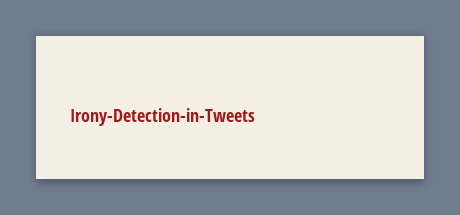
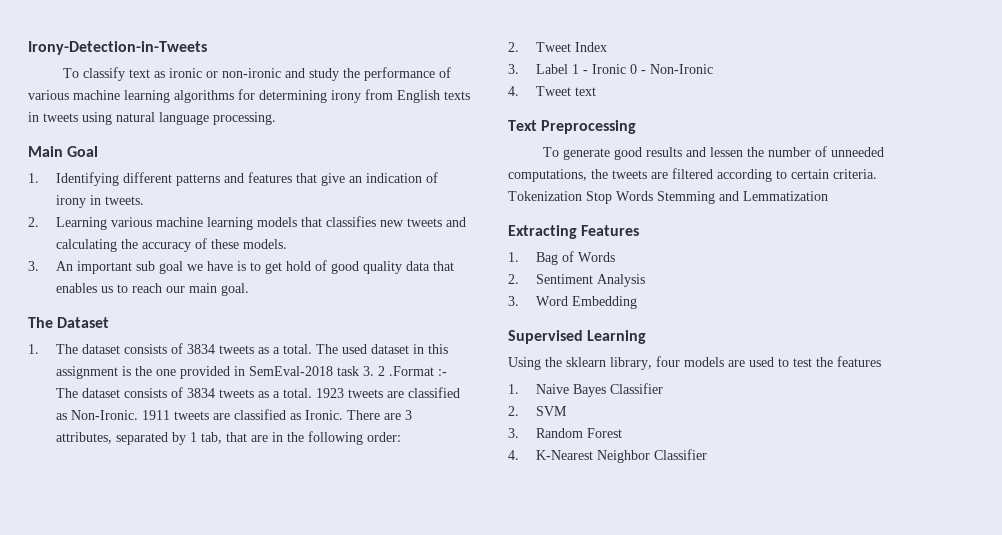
(255, 117) none -> [63,67,452,81] [28,89,470,103] [28,112,276,125] [28,146,99,157] [28,172,438,186] [55,195,144,208] [28,216,466,230] [55,238,287,252] [28,260,454,274] [55,283,249,296] [28,317,110,328] [28,343,448,354] [55,366,447,379] [55,387,460,398] [55,409,412,420] [55,431,401,445] [508,42,607,52] [508,64,713,74] [508,86,596,96] [508,120,637,134] [543,146,885,160] [508,168,877,182] [508,191,828,204] [508,225,640,239] [508,251,615,265] [508,274,645,287] [508,296,637,309] [508,330,647,344] [508,356,881,370] [508,383,663,397] [508,406,567,416] [508,428,622,438] [508,449,707,463] // To classify text as ironic or non-ironic and study the performance of various machine learning algorithms for determining irony from English texts in tweets using natural language processing. // Main Goal // 1. Identifying different patterns and features that give an indication of irony in tweets. // 2. Learning various machine learning models that classifies new tweets and calculating the accuracy of these models. // 3. An important sub goal we have is to get hold of good quality data that enables us to reach our main goal. // The Dataset // 1. The dataset consists of 3834 tweets as a total. The used dataset in this assignment is the one provided in SemEval-2018 task 3. 2 .Format :- The dataset consists of 3834 tweets as a total. 1923 tweets are classified as Non-Ironic. 1911 tweets are classified as Ironic. There are 3 attributes, separated by 1 tab, that are in the following order: // 2. Tweet Index // 3. Label 1 - Ironic 0 - Non-Ironic // 4. Tweet text // Text Preprocessing // To generate good results and lessen the number of unneeded computations, the tweets are filtered according to certain criteria. Tokenization Stop Words Stemming and Lemmatization // Extracting Features // 1. Bag of Words // 2. Sentiment Analysis // 3. Word Embedding // Supervised Learning // Using the sklearn library, four models are used to test the features // 1. Naive Bayes Classifier // 2. SVM // 3. Random Forest // 4. K-Nearest Neighbor Classifier

